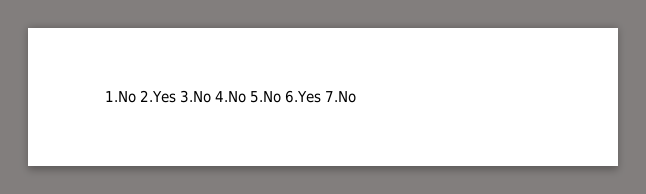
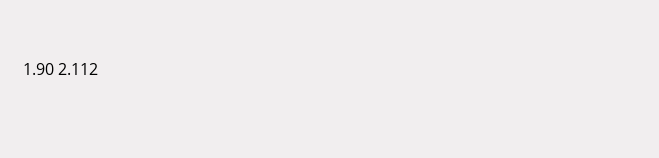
[105,90,356,103] 1.No 2.Yes 3.No 4.No 5.No 6.Yes 7.No -> [23,63,99,75] 1.90 2.112

